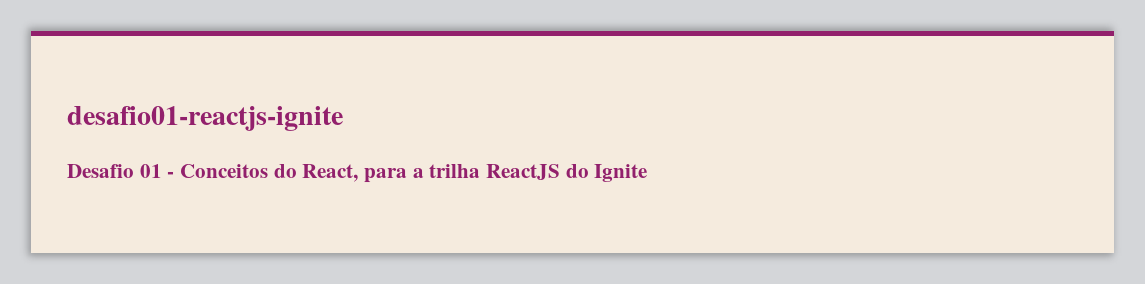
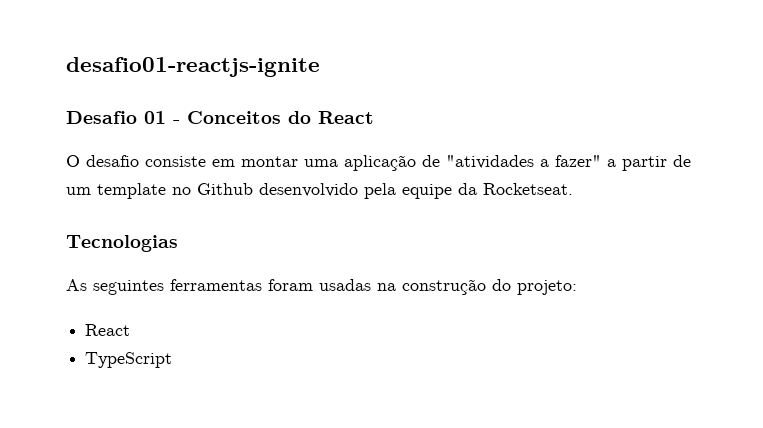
[302,164,648,183] React, para a trilha ReactJS do Ignite -> [318,111,374,124] [66,155,691,171] [66,183,573,199] [66,235,178,252] [66,279,577,295] [85,324,131,336] [85,352,173,368] React // O desafio consiste em montar uma aplicação de "atividades a fazer" a partir de um template no Github desenvolvido pela equipe da Rocketseat. // Tecnologias // As seguintes ferramentas foram usadas na construção do projeto: // React // TypeScript

